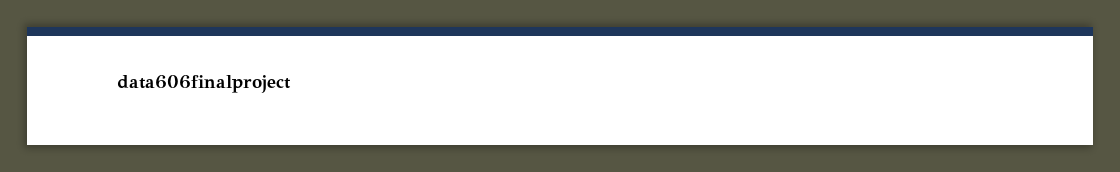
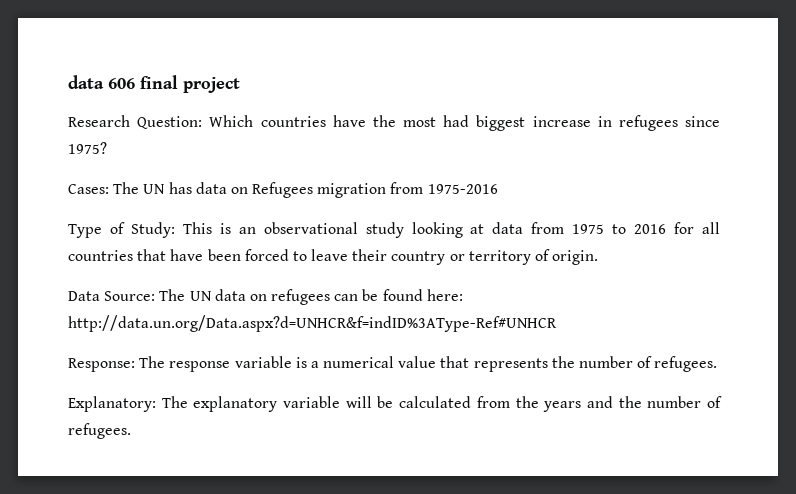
[117,75,291,93] data606finalproject -> [68,75,240,93] [68,115,720,131] [68,142,107,154] [68,182,498,198] [68,222,720,238] [68,249,599,265] [68,289,463,305] [68,315,557,332] [68,356,718,372] [68,396,723,412] [68,423,131,439] data 606 final project // Research Question: Which countries have the most had biggest increase in refugees since 1975? // Cases: The UN has data on Refugees migration from 1975-2016 // Type of Study: This is an observational study looking at data from 1975 to 2016 for all countries that have been forced to leave their country or territory of origin. // Data Source: The UN data on refugees can be found here: http://data.un.org/Data.aspx?d=UNHCR&f=indID%3AType-Ref#UNHCR // Response: The response variable is a numerical value that represents the number of refugees. // Explanatory: The explanatory variable will be calculated from the years and the number of refugees.

